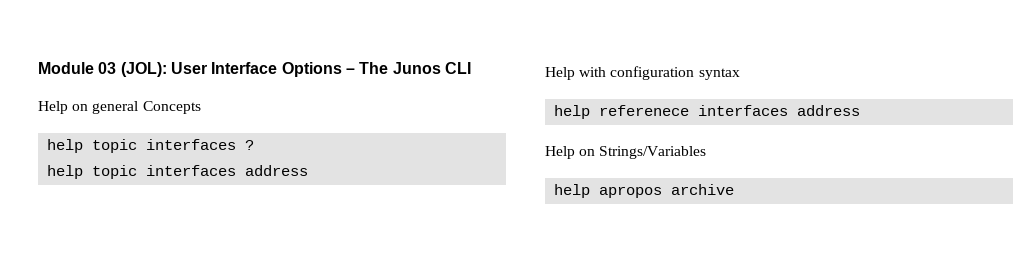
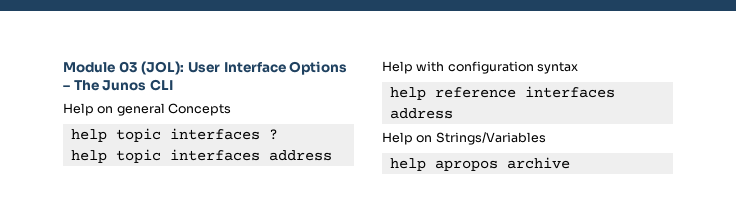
[599,105,690,116] referenece -> [434,87,516,98] reference

